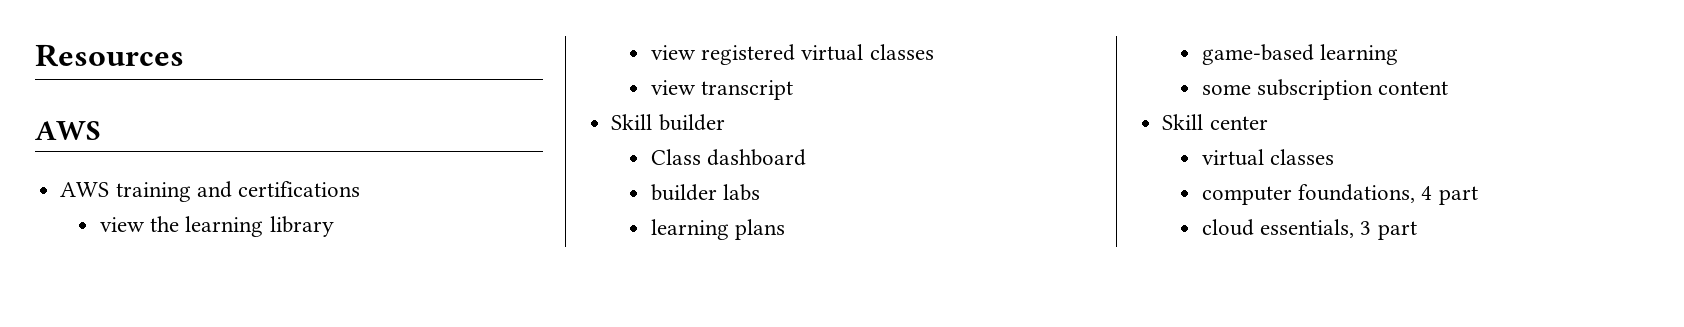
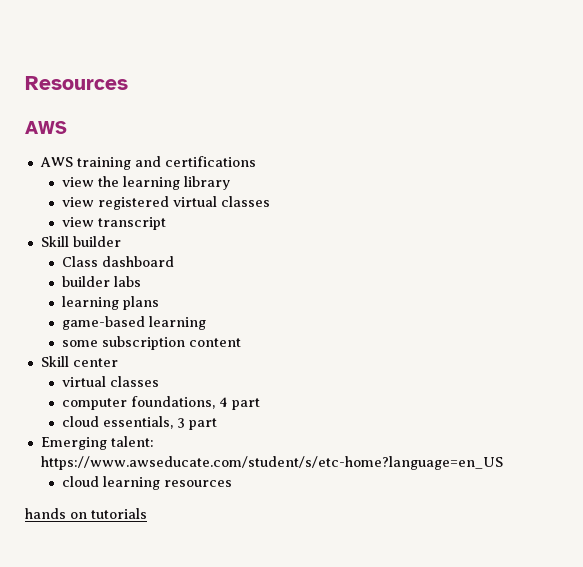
(1417, 230) none -> [40,436,154,450] [40,456,503,470] [61,476,232,490] [25,508,147,519] // Emerging talent: https://www.awseducate.com/student/s/etc-home?language=en_US // cloud learning resources // hands on tutorials

